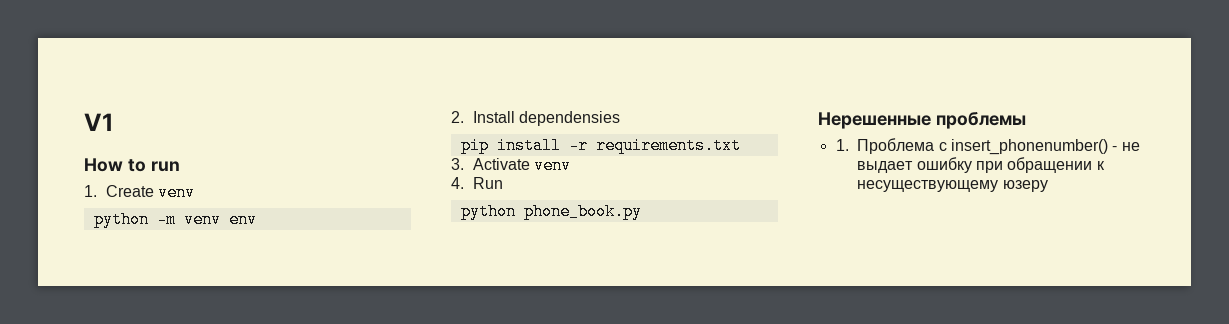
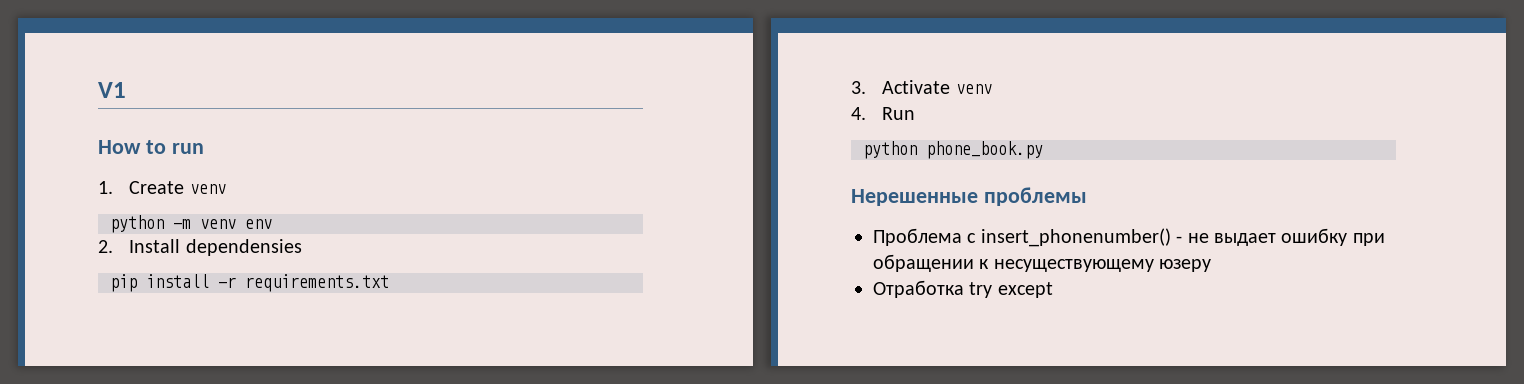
[835,139,849,151] 1. -> (1087, 196) none
(1048, 186) none -> [873,280,1053,298] // Отработка try except

